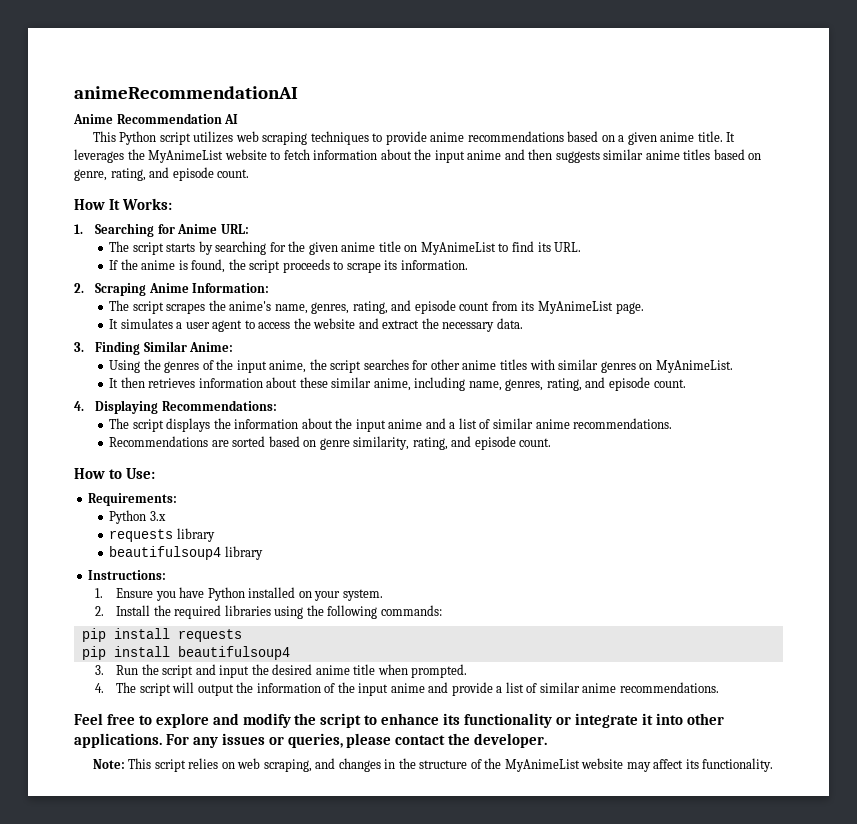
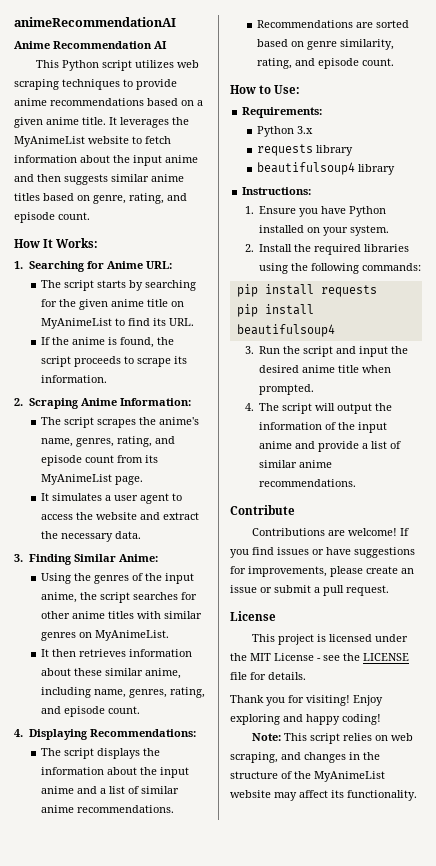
[74,713,724,728] [74,733,548,748] Feel free to explore and modify the script to enhance its functionality or integrate it into other applications. For any issues or queries, please contact the developer. -> [230,505,295,515] [251,528,409,536] [230,547,415,558] [230,566,414,577] [230,585,389,596] [230,611,276,621] [251,634,408,645] [230,653,409,661] [230,672,306,680] [230,695,383,706] [230,714,381,725] Contribute // Contributions are welcome! If you find issues or have suggestions for improvements, please create an issue or submit a pull request. // License // This project is licensed under the MIT License - see the LICENSE file for details. // Thank you for visiting! Enjoy exploring and happy coding!

